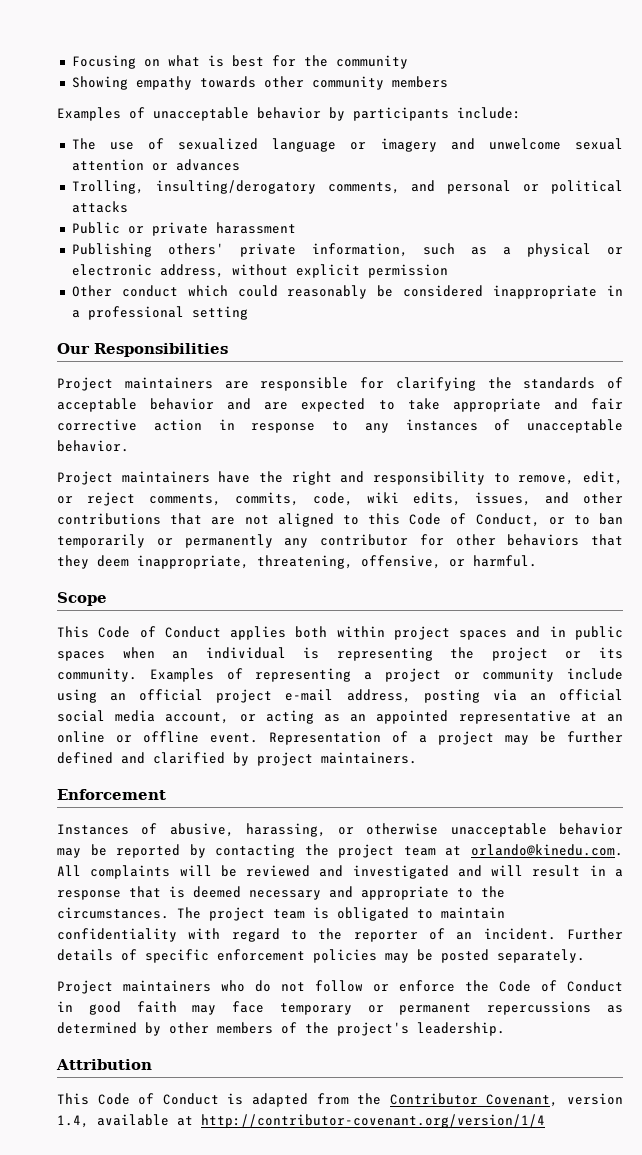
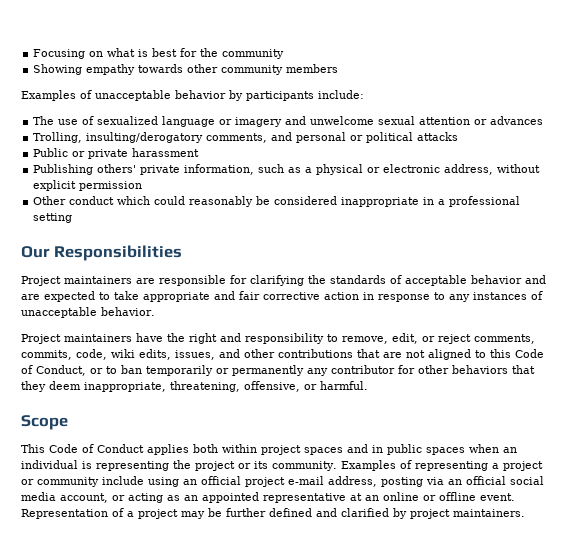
[57,789,166,800] [57,823,623,837] [57,844,623,858] [57,865,623,879] [57,886,505,900] [57,907,505,921] [57,928,623,942] [57,949,585,963] [57,980,623,994] [57,1001,623,1015] [57,1022,505,1036] [56,1059,152,1070] [57,1093,623,1107] [57,1114,545,1128] // Enforcement // Instances of abusive, harassing, or otherwise unacceptable behavior may be reported by contacting the project team at orlando@kinedu.com. All complaints will be reviewed and investigated and will result in a response that is deemed necessary and appropriate to the circumstances. The project team is obligated to maintain confidentiality with regard to the reporter of an incident. Further details of specific enforcement policies may be posted separately. // Project maintainers who do not follow or enforce the Code of Conduct in good faith may face temporary or permanent repercussions as determined by other members of the project's leadership. // Attribution // This Code of Conduct is adapted from the Contributor Covenant, version 1.4, available at http://contributor-covenant.org/version/1/4 -> (525, 513) none

